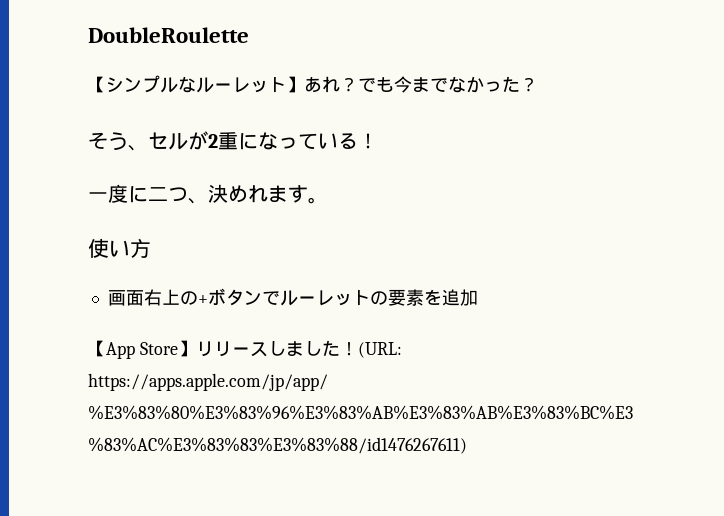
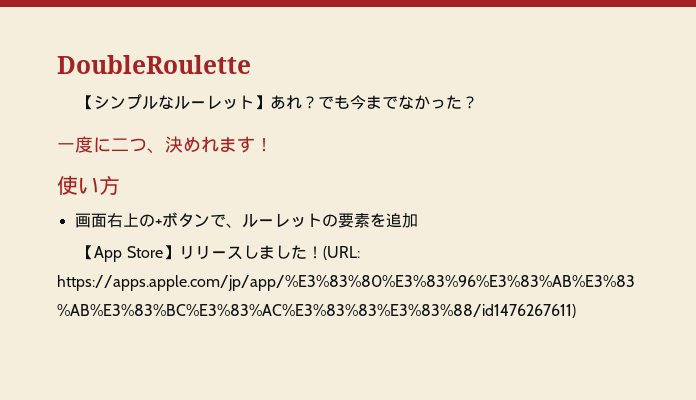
[88,131,378,151] // そう、セルが2重になっている！ -> (479, 102) none
[308,197,328,204] 。 -> [255,138,273,152] ！
(280, 298) none -> [225,223,242,228] 、

